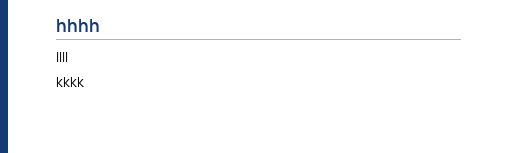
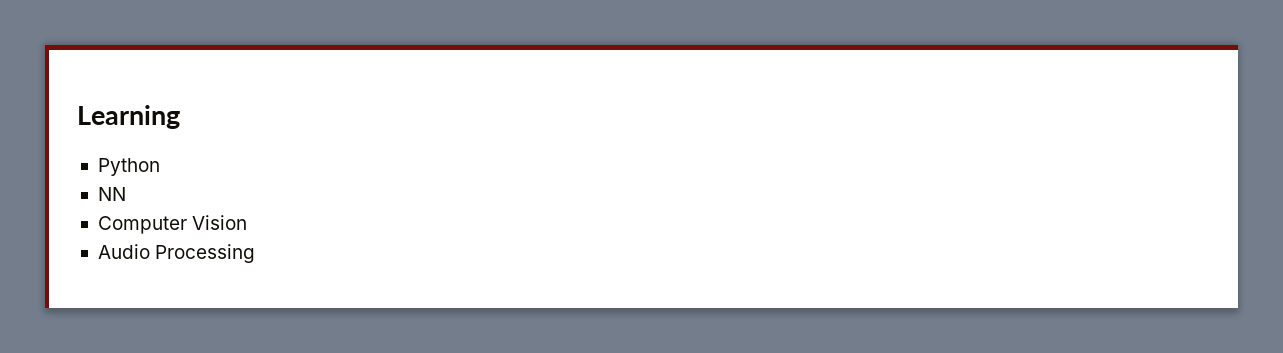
[56,19,100,32] [56,52,68,62] [56,77,84,87] hhhh // llll // kkkk -> [77,105,180,129] [97,158,160,176] [97,187,126,201] [97,215,248,234] [97,244,256,263] Learning // Python // NN // Computer Vision // Audio Processing

